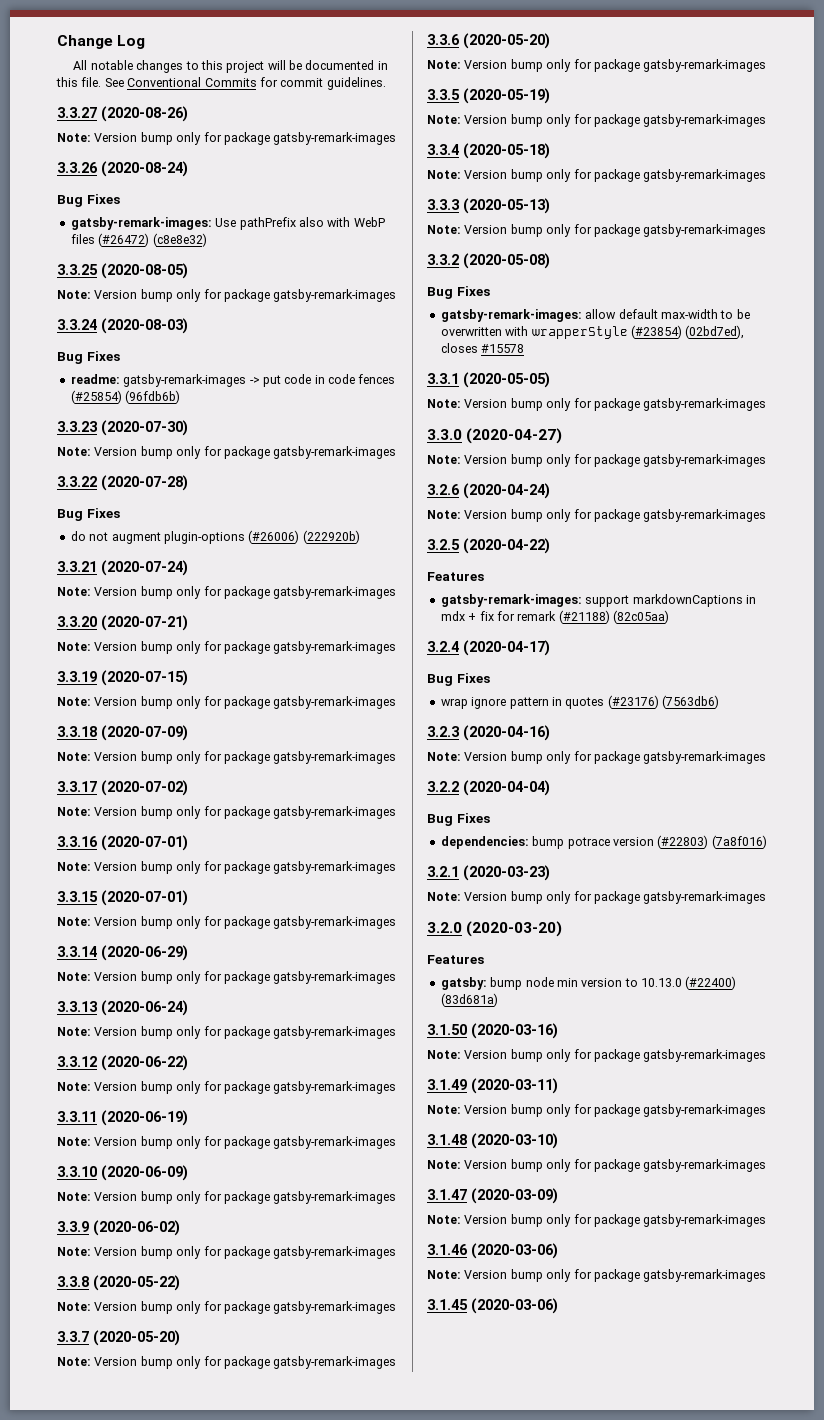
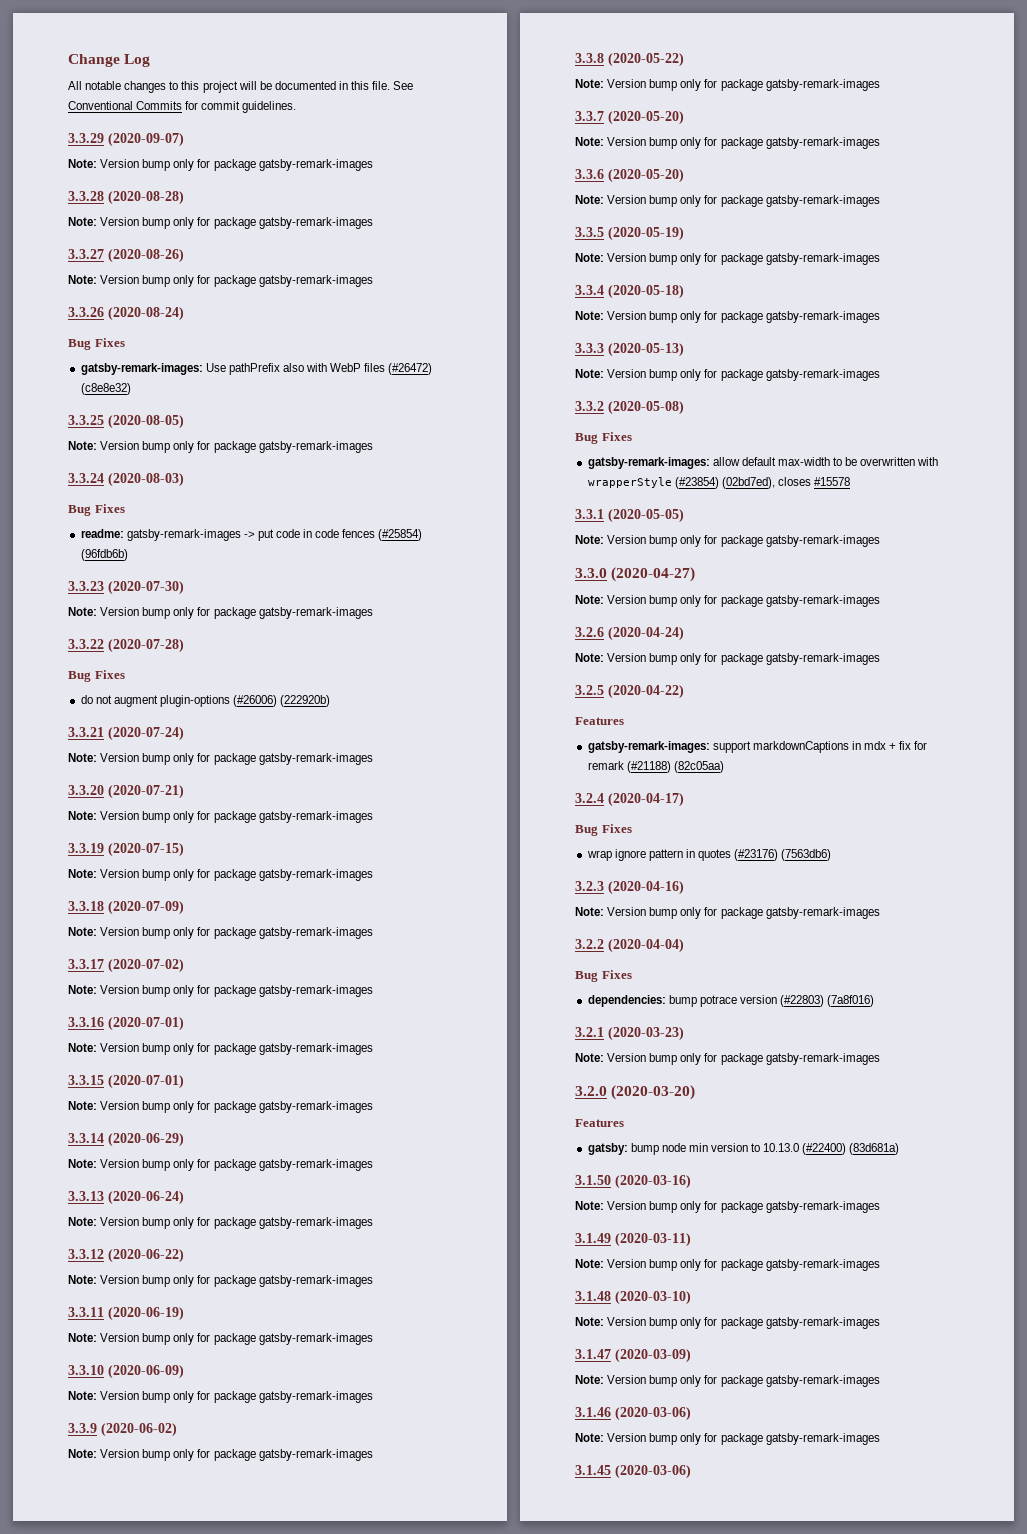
(386, 83) none -> [68,133,184,146] [68,159,373,171] [68,191,184,204] [68,217,373,229] // 3.3.29 (2020-09-07) // Note: Version bump only for package gatsby-remark-images // 3.3.28 (2020-08-28) // Note: Version bump only for package gatsby-remark-images

